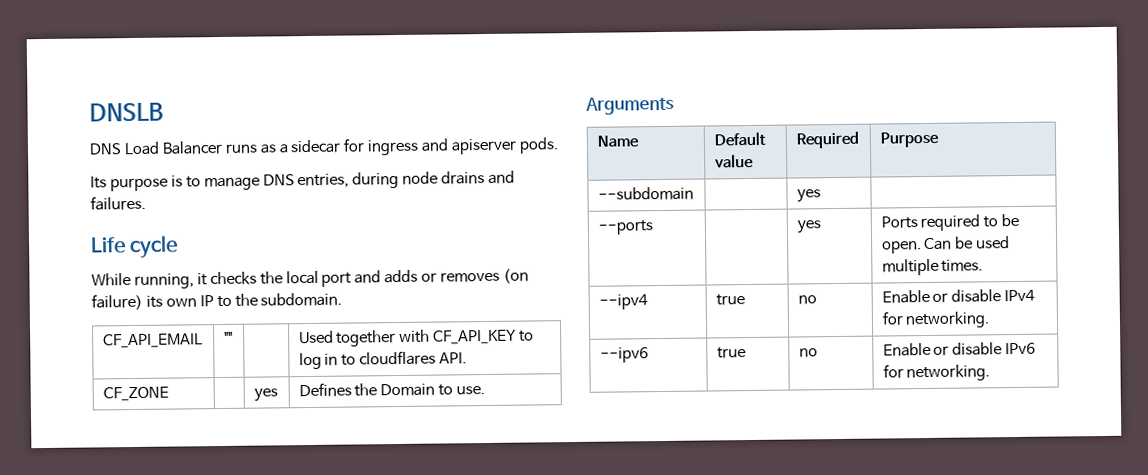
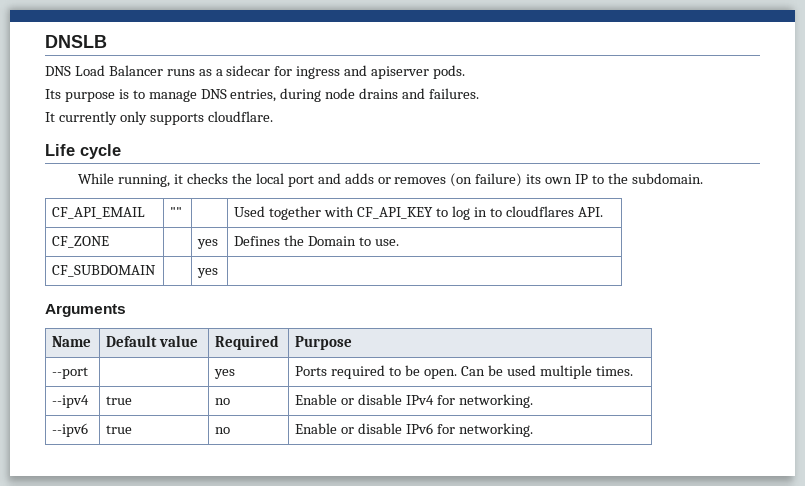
(146, 203) none -> [45,111,273,125] // It currently only supports cloudflare.
(486, 390) none -> [52,265,157,277] [197,268,219,278] // CF_SUBDOMAIN | | yes |
[597,186,694,201] [796,189,821,203] [597,220,653,235] --subdomain | | yes | // --ports -> [52,367,89,379] --port

